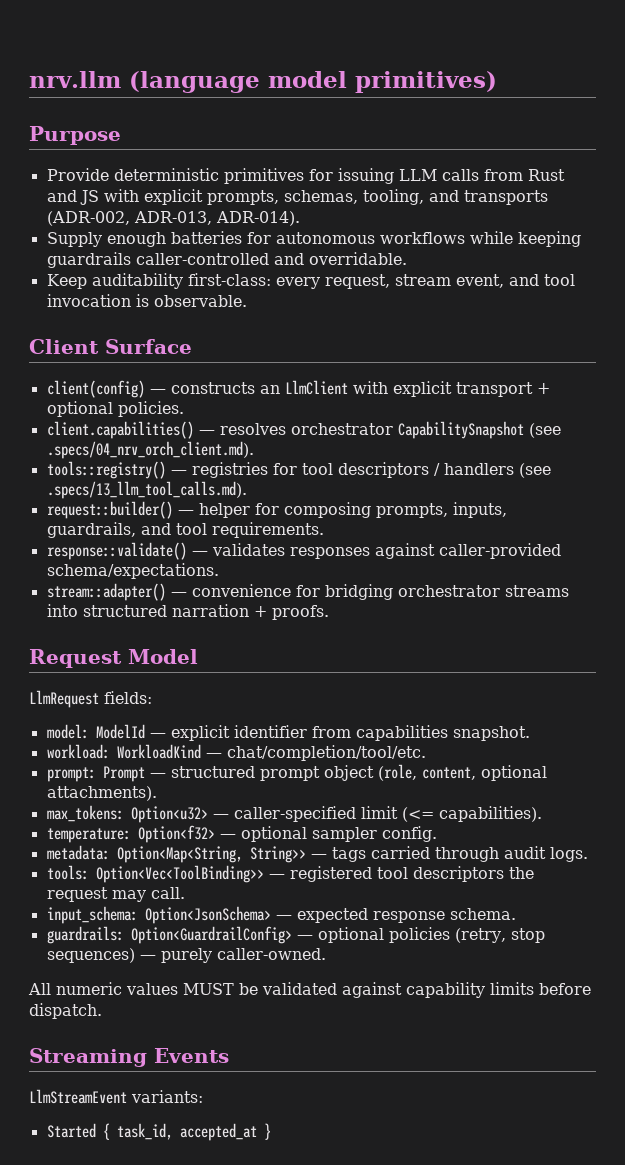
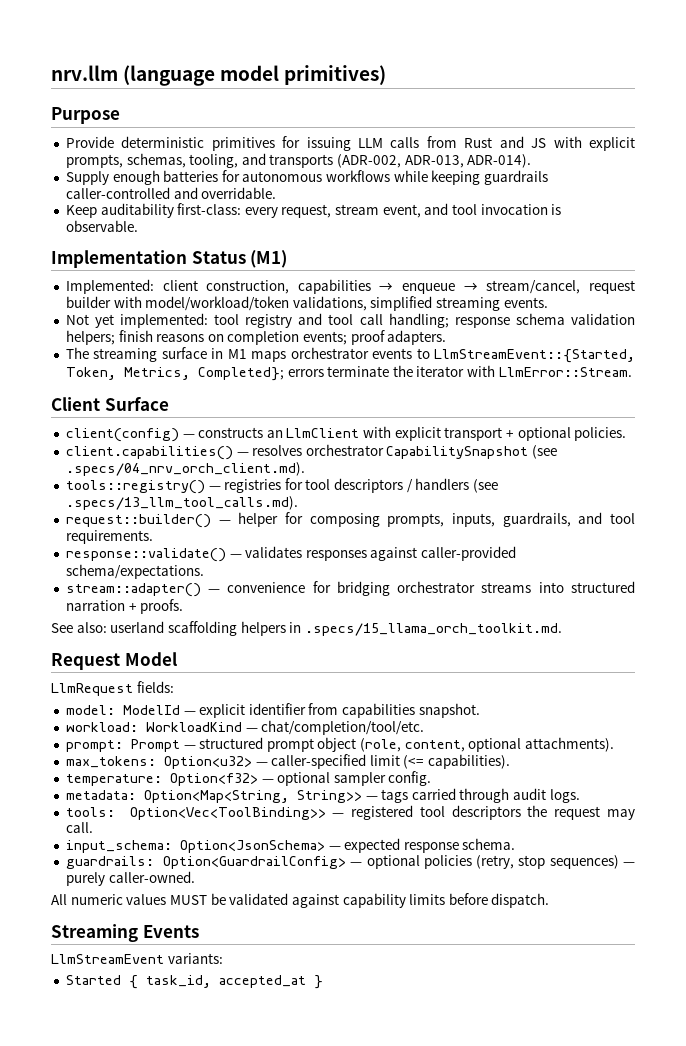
(247, 301) none -> [51,250,288,268] [65,279,635,294] [65,296,548,311] [65,313,636,328] [65,330,447,345] [65,347,635,363] [65,365,632,381] // Implementation Status (M1) // Implemented: client construction, capabilities → enqueue → stream/cancel, request builder with model/workload/token validations, simplified streaming events. // Not yet implemented: tool registry and tool call handling; response schema validation helpers; finish reasons on completion events; proof adapters. // The streaming surface in M1 maps orchestrator events to LlmStreamEvent::{Started, Token, Metrics, Completed}; errors terminate the iterator with LlmError::Stream.
(329, 612) none -> [51,621,562,636] // See also: userland scaffolding helpers in .specs/15_llama_orch_toolkit.md.

